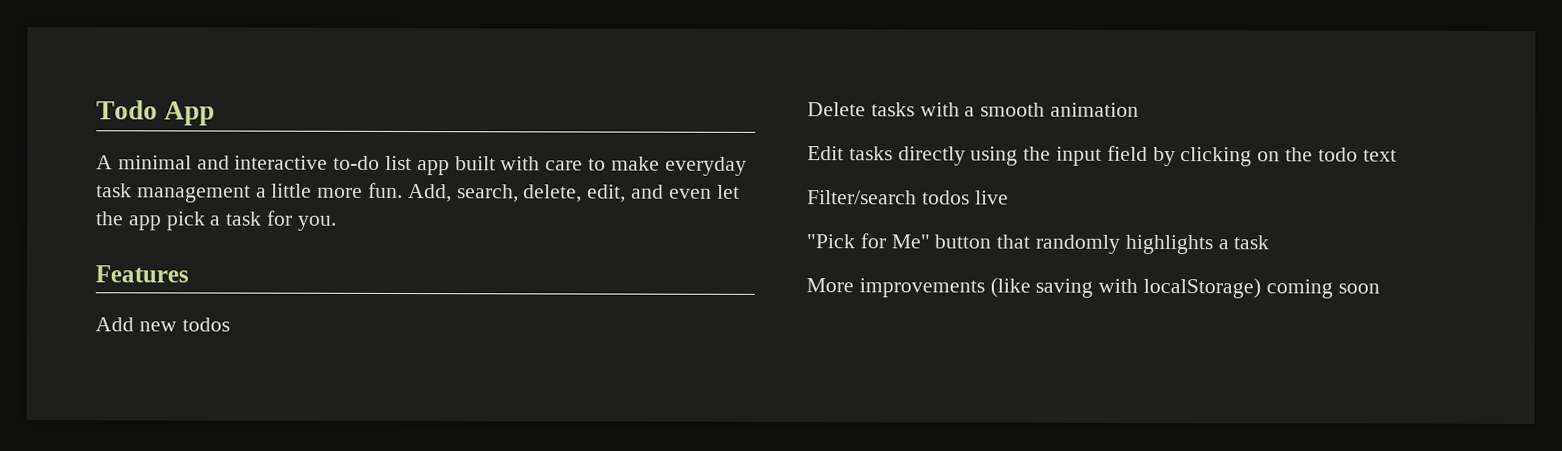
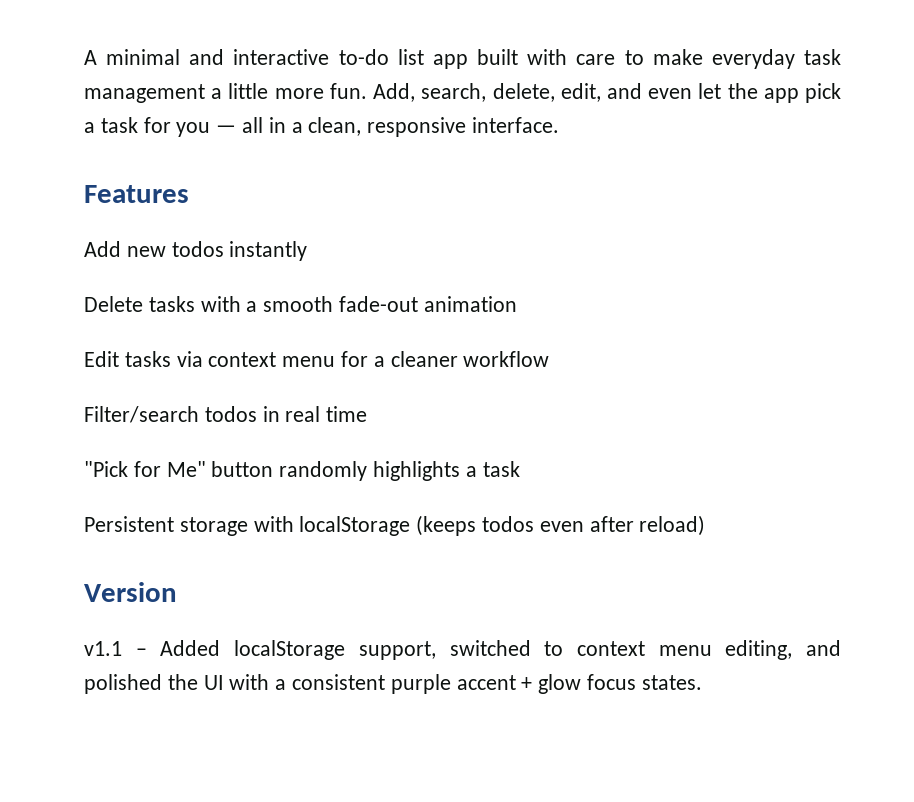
[96,100,216,126] Todo App // -> (84, 57) none
[296,215,337,231] you. -> [176,117,560,137] you — all in a clean, responsive interface.
(230, 324) none -> [229,241,308,261] instantly
(1046, 109) none -> [339,296,419,312] fade-out
[897,145,1397,167] directly using the input field by clicking on the todo text -> [176,351,550,367] via context menu for a cleaner workflow
[974,190,1009,205] live -> [262,406,368,422] in real time
[996,234,1031,249] that -> (274, 469) none
[806,277,1380,299] More improvements (like saving with localStorage) coming soon -> [84,515,706,536] [84,582,177,602] [84,640,841,660] [84,674,702,694] Persistent storage with localStorage (keeps todos even after reload) // Version // v1.1 – Added localStorage support, switched to context menu editing, and polished the UI with a consistent purple accent + glow focus states.

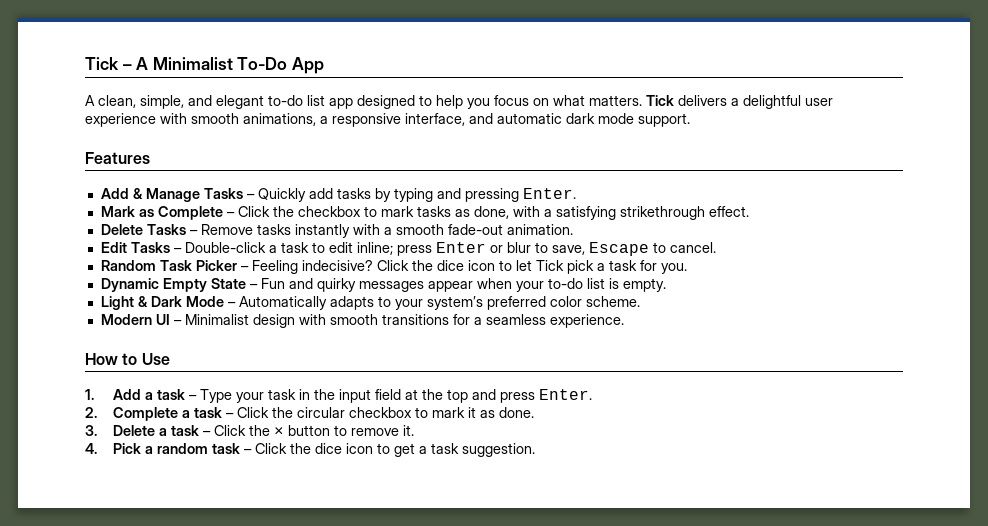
[84,49,841,69] [84,83,841,103] [84,117,560,137] [84,185,189,203] [84,241,308,261] [84,296,517,312] [84,351,550,367] [84,406,368,423] [84,461,520,481] [84,515,706,536] [84,582,177,602] [84,640,841,660] [84,674,702,694] A minimal and interactive to-do list app built with care to make everyday task management a little more fun. Add, search, delete, edit, and even let the app pick a task for you — all in a clean, responsive interface. // Features // Add new todos instantly // Delete tasks with a smooth fade-out animation // Edit tasks via context menu for a cleaner workflow // Filter/search todos in real time // "Pick for Me" button randomly highlights a task // Persistent storage with localStorage (keeps todos even after reload) // Version // v1.1 – Added localStorage support, switched to context menu editing, and polished the UI with a consistent purple accent + glow focus states. -> [85,57,324,74] [85,95,833,109] [85,113,690,127] [85,152,150,164] [100,188,576,202] [100,206,749,220] [100,224,573,238] [100,242,716,256] [100,260,687,274] [100,278,666,292] [100,296,640,310] [100,314,624,328] [85,353,170,365] [85,389,593,403] [85,407,535,421] [85,425,415,436] [85,443,536,457] Tick – A Minimalist To-Do App // A clean, simple, and elegant to-do list app designed to help you focus on what matters. Tick delivers a delightful user experience with smooth animations, a responsive interface, and automatic dark mode support. // Features // Add & Manage Tasks – Quickly add tasks by typing and pressing Enter. // Mark as Complete – Click the checkbox to mark tasks as done, with a satisfying strikethrough effect. // Delete Tasks – Remove tasks instantly with a smooth fade-out animation. // Edit Tasks – Double-click a task to edit inline; press Enter or blur to save, Escape to cancel. // Random Task Picker – Feeling indecisive? Click the dice icon to let Tick pick a task for you. // Dynamic Empty State – Fun and quirky messages appear when your to-do list is empty. // Light & Dark Mode – Automatically adapts to your system’s preferred color scheme. // Modern UI – Minimalist design with smooth transitions for a seamless experience. // How to Use // 1. Add a task – Type your task in the input field at the top and press Enter. // 2. Complete a task – Click the circular checkbox to mark it as done. // 3. Delete a task – Click the × button to remove it. // 4. Pick a random task – Click the dice icon to get a task suggestion.

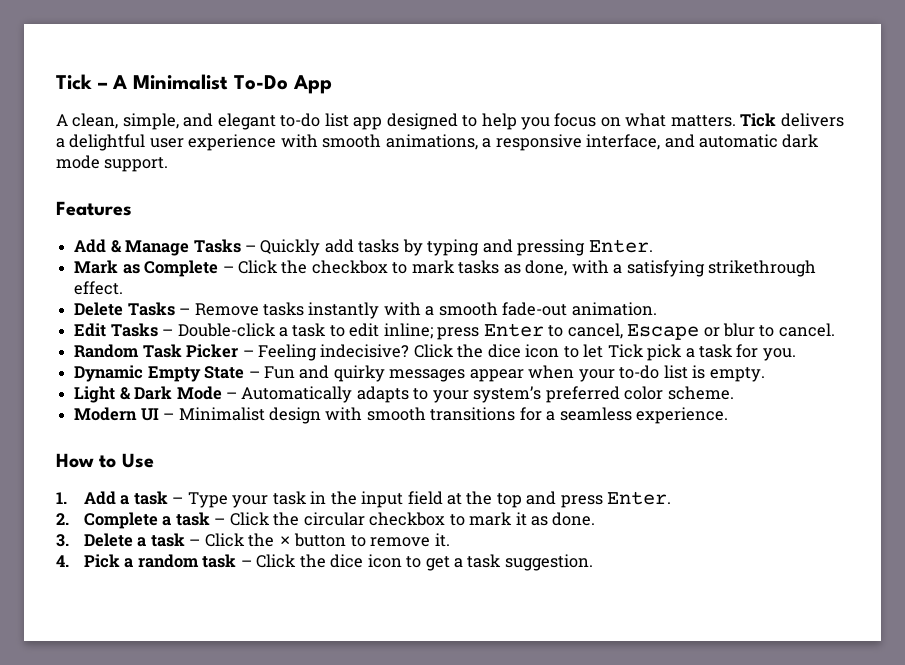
[489,242,649,256] or blur to save, Escape -> [548,323,755,340] to cancel, Escape or blur

